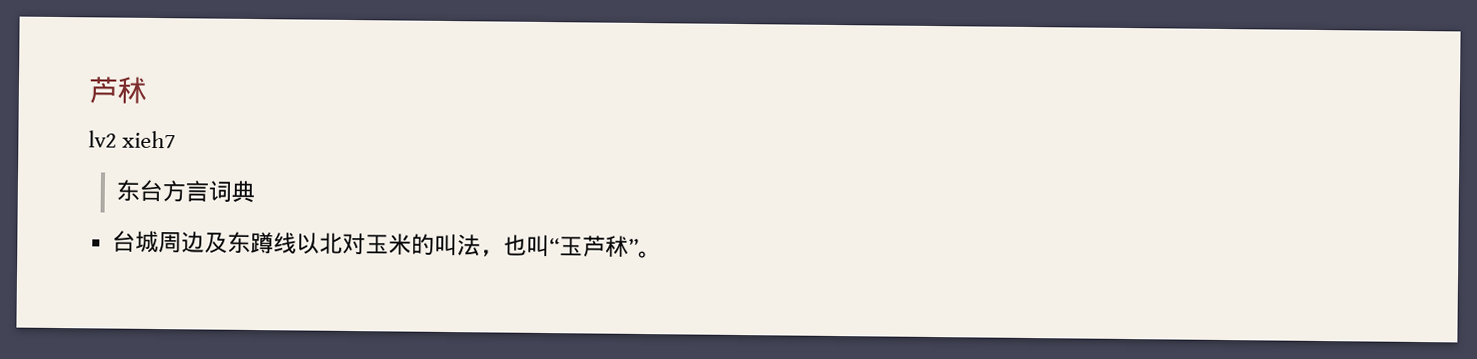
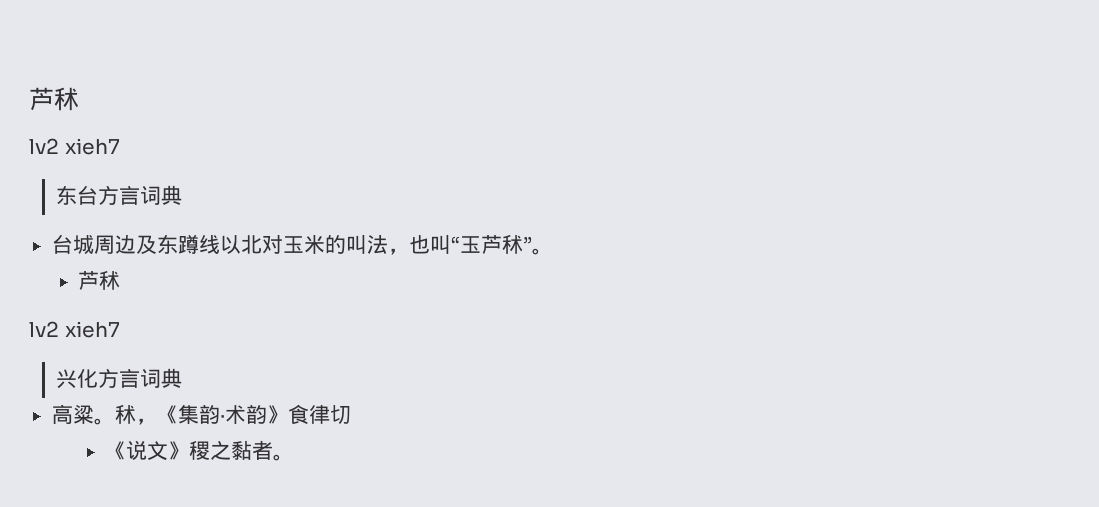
(662, 254) none -> [78,270,121,290] [29,321,120,338] [55,368,182,389] [51,404,351,425] [105,440,295,461] // 芦秫 // lv2 xieh7 // 兴化方言词典 // 高粱。秫，《集韵·术韵》食律切 // 《说文》稷之黏者。

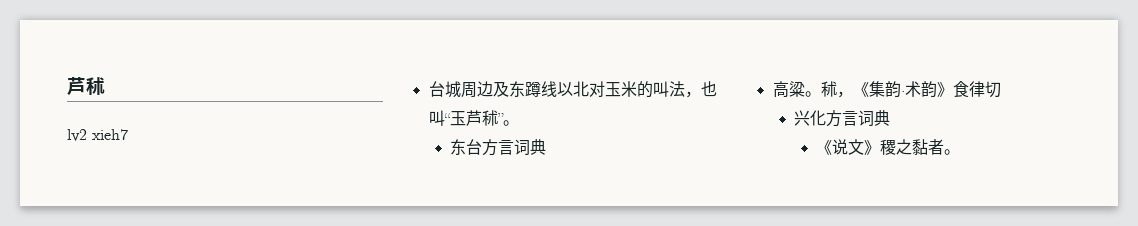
[29,87,79,111] [29,138,120,155] [55,185,182,205] 芦秫 // lv2 xieh7 // 东台方言词典 -> [67,77,105,96] [67,129,128,142] 芦秫 // lv2 xieh7
[78,270,121,290] [29,321,120,338] [55,369,98,389] 芦秫 // lv2 xieh7 // 兴化 -> [450,139,483,155] 东台
(351, 415) none -> [794,110,891,127] // 兴化方言词典

